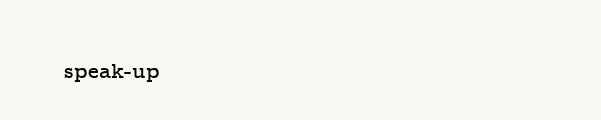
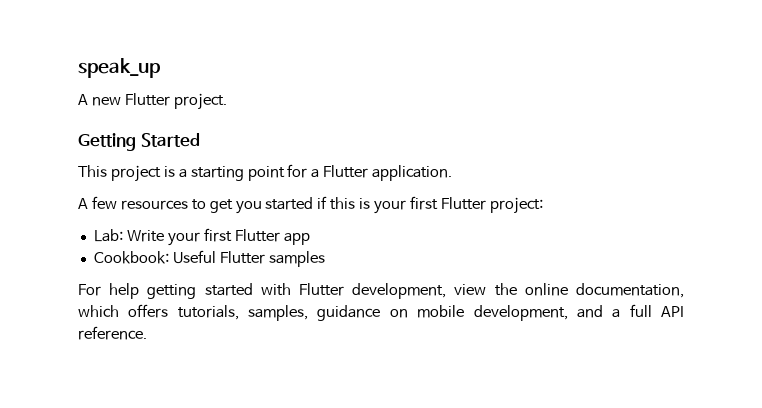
[64,64,160,82] speak-up -> [78,58,160,78] [78,93,227,110] [78,133,200,151] [78,164,453,182] [78,196,543,214] [93,228,310,246] [93,250,325,267] [78,283,684,299] [78,304,685,321] [78,326,147,340] speak_up // A new Flutter project. // Getting Started // This project is a starting point for a Flutter application. // A few resources to get you started if this is your first Flutter project: // Lab: Write your first Flutter app // Cookbook: Useful Flutter samples // For help getting started with Flutter development, view the online documentation, which offers tutorials, samples, guidance on mobile development, and a full API reference.

